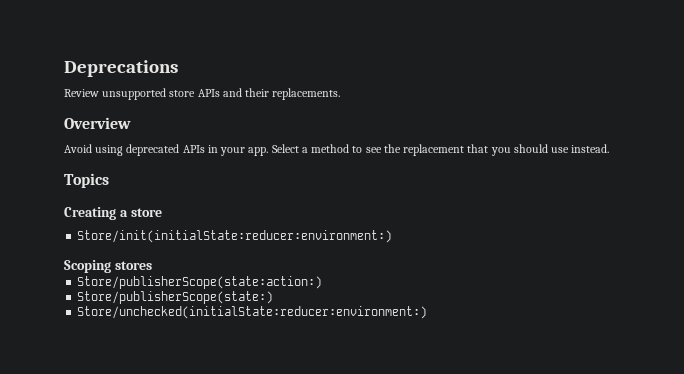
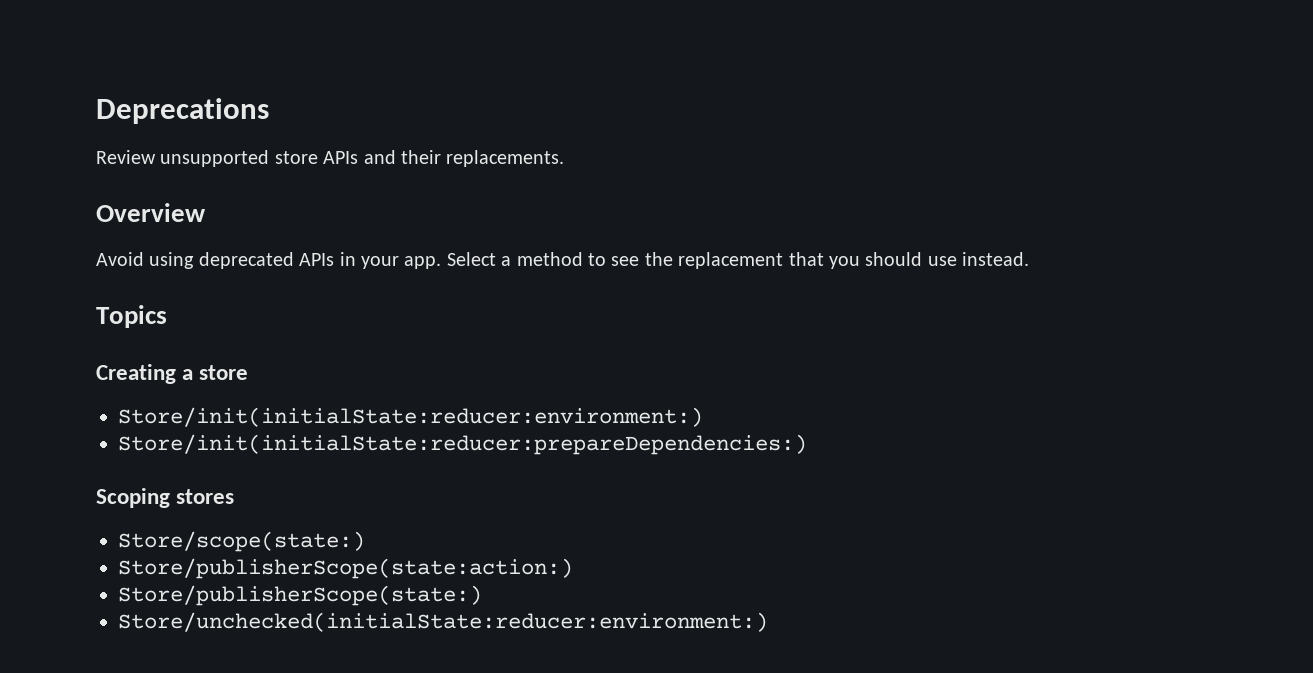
(393, 236) none -> [118,434,807,455] // Store/init(initialState:reducer:prepareDependencies:)
(152, 265) none -> [118,531,365,552] // Store/scope(state:)

